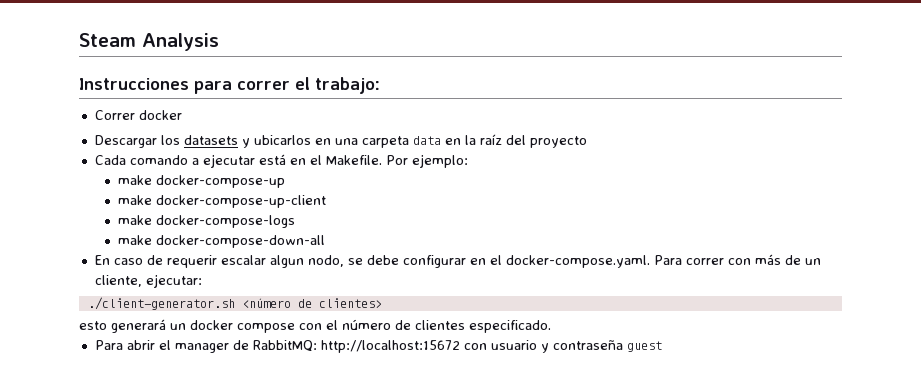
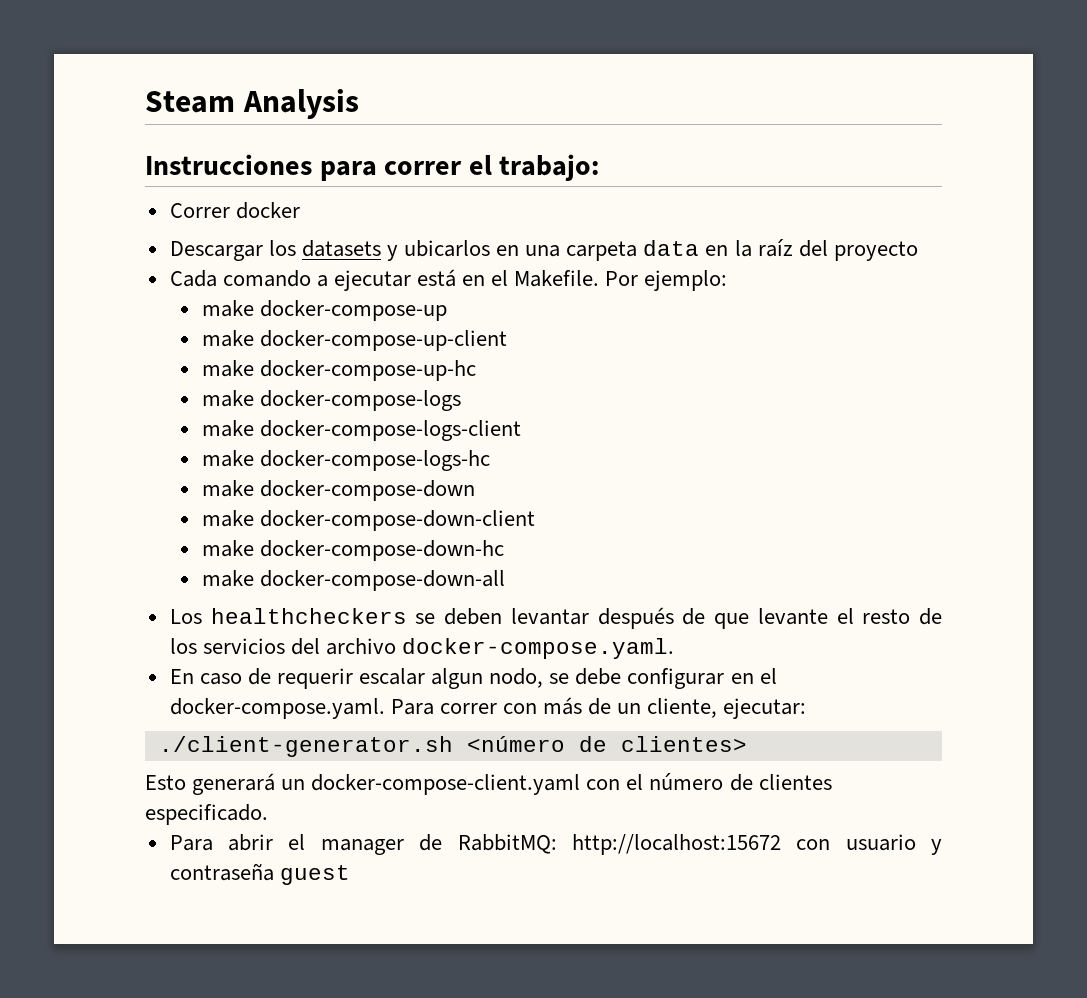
(326, 201) none -> [201,360,476,381] // make docker-compose-up-hc
[155,235,325,248] docker-compose-down-all -> [259,420,521,441] [201,450,490,471] [201,480,475,501] [201,510,535,531] [201,540,504,561] [201,570,505,591] [169,607,942,629] [169,638,675,659] docker-compose-logs-client // make docker-compose-logs-hc // make docker-compose-down // make docker-compose-down-client // make docker-compose-down-hc // make docker-compose-down-all // Los healthcheckers se deben levantar después de que levante el resto de los servicios del archivo docker-compose.yaml.
[79,321,107,330] esto -> [145,775,186,790] Esto
[190,320,295,333] docker compose -> [311,774,581,795] docker-compose-client.yaml

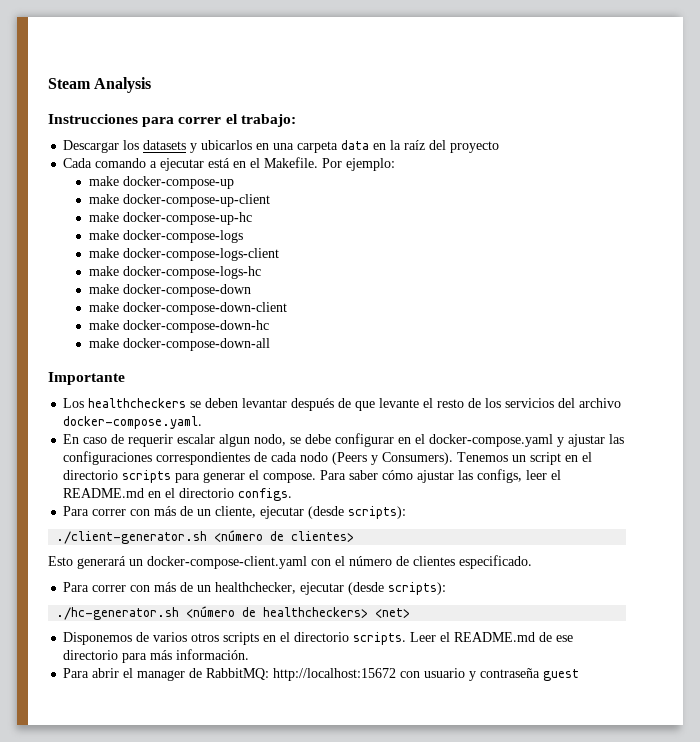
[169,202,300,219] // Correr docker -> (296, 120) none
(505, 580) none -> [48,372,125,385] // Importante
[169,698,385,719] docker-compose.yaml. -> [429,434,625,447] [63,451,593,465] [63,469,562,483] [63,488,293,501] docker-compose.yaml y ajustar las configuraciones correspondientes de cada nodo (Peers y Consumers). Tenemos un script en el directorio scripts para generar el compose. Para saber cómo ajustar las configs, leer el README.md en el directorio configs. //
[723,698,807,719] ejecutar: -> [260,506,407,519] ejecutar (desde scripts):
(268, 814) none -> [63,582,447,595] [56,606,411,620] [63,632,574,645] [63,649,250,663] // Para correr con más de un healthchecker, ejecutar (desde scripts): // ./hc-generator.sh <número de healthcheckers> <net> // Disponemos de varios otros scripts en el directorio scripts. Leer el README.md de ese directorio para más información.

